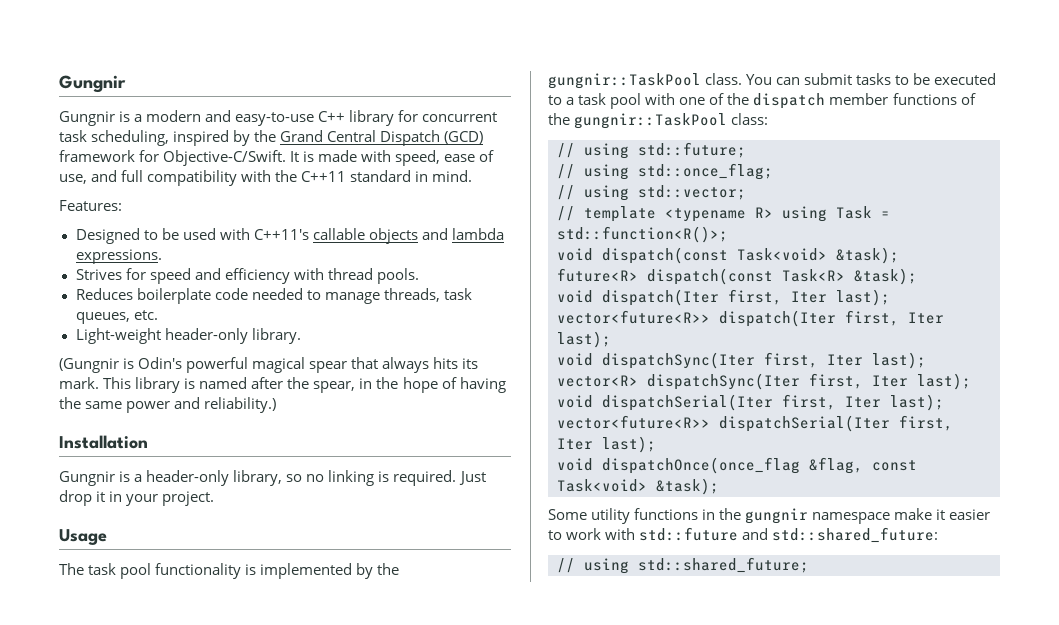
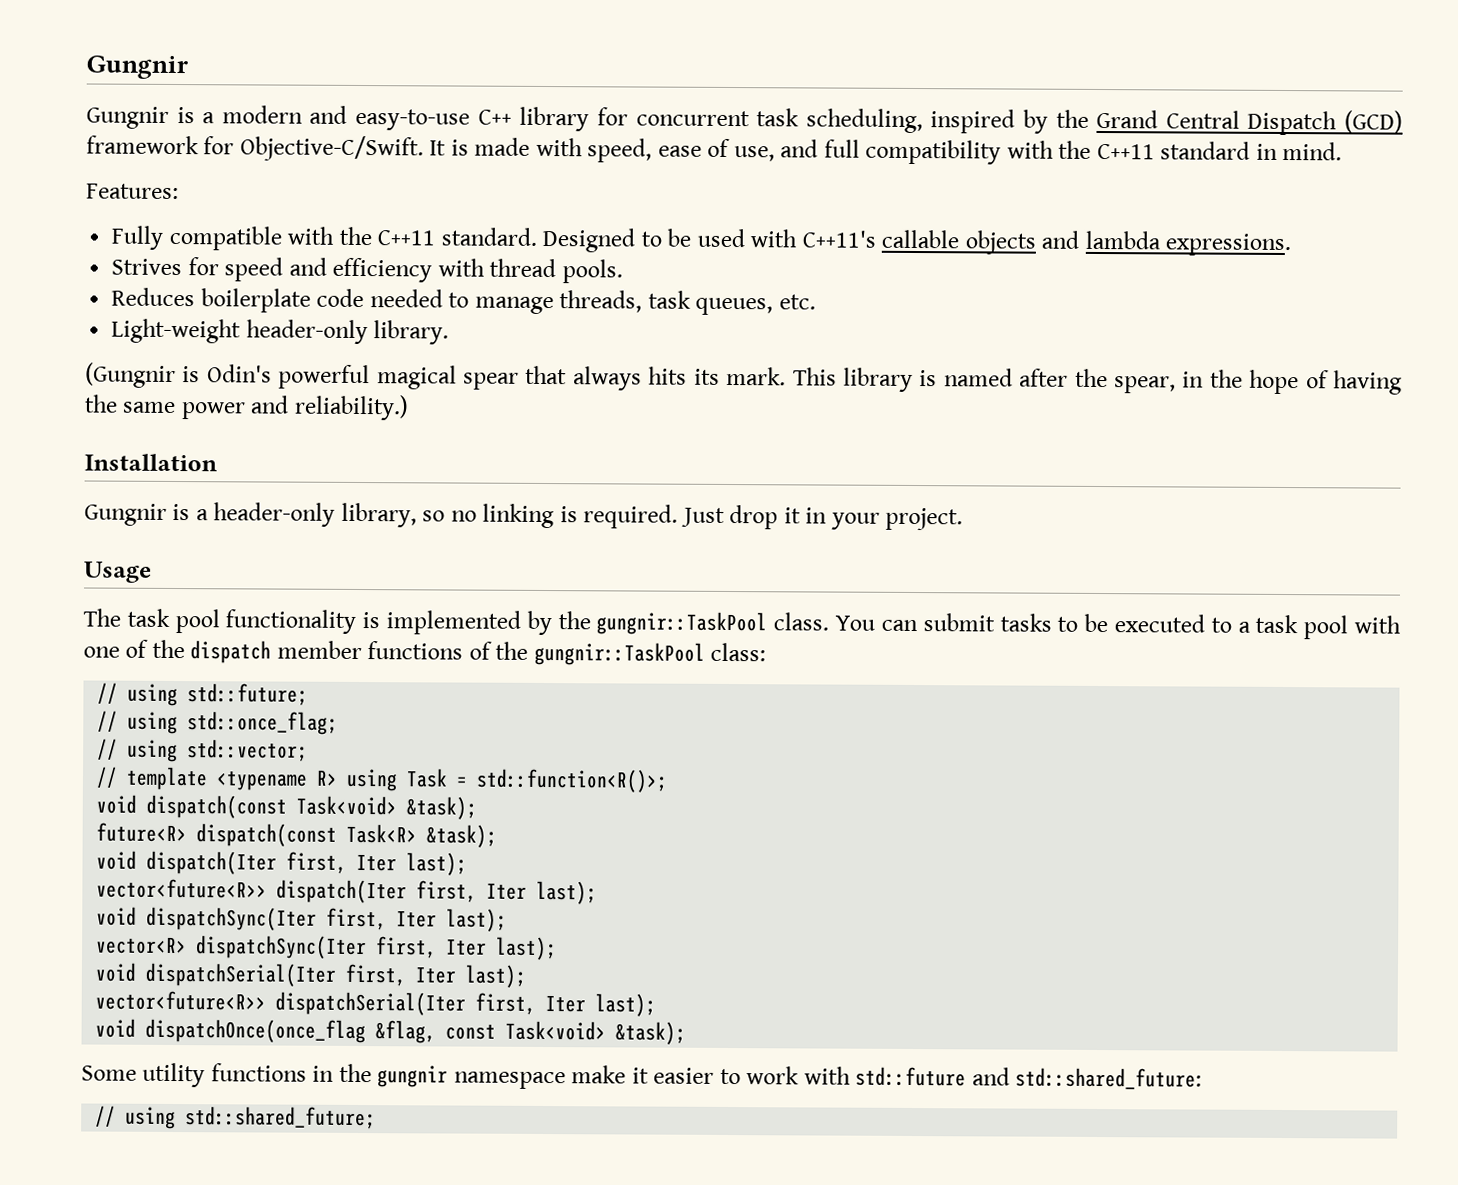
(122, 205) none -> [111,225,537,251] Fully compatible with the C++11 standard.

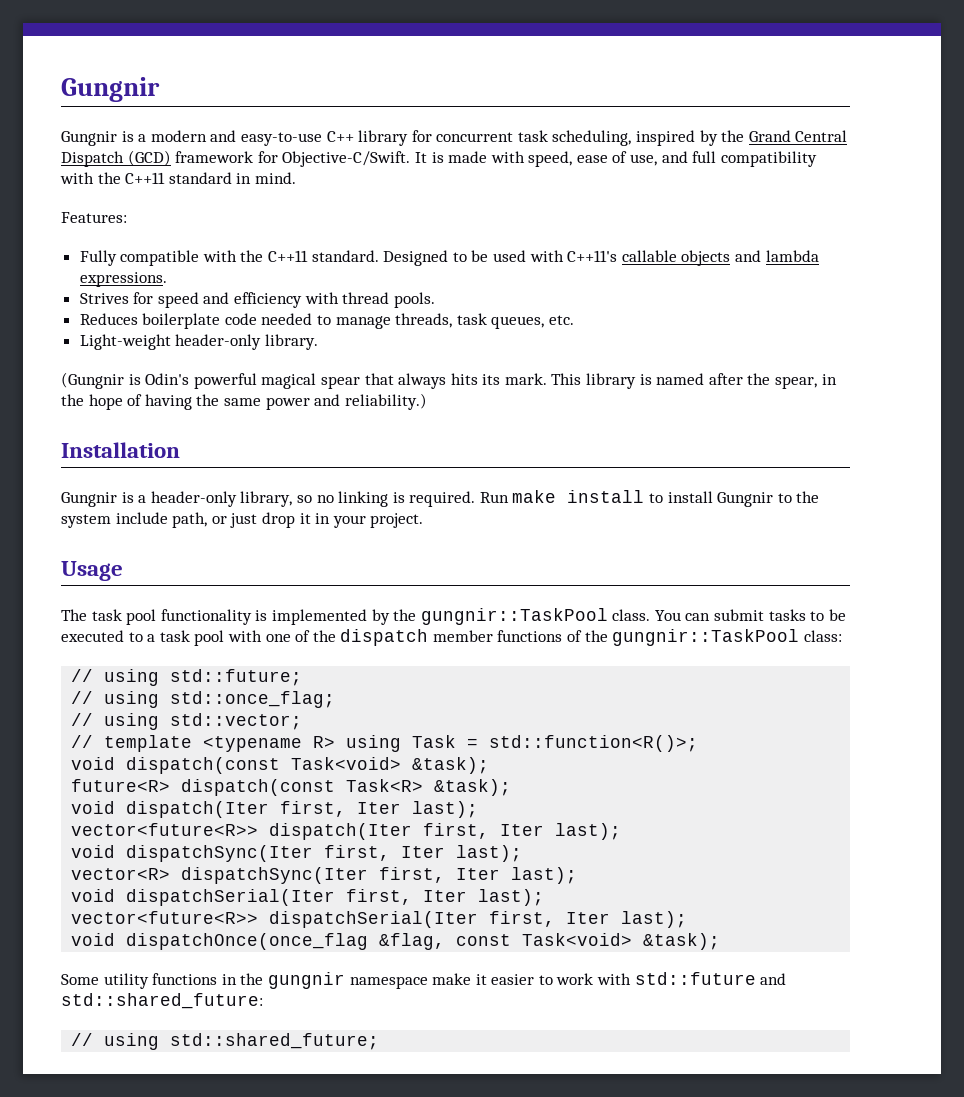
[680,507,725,527] Just -> [479,490,820,507] [61,512,258,528] Run make install to install Gungnir to the system include path, or just

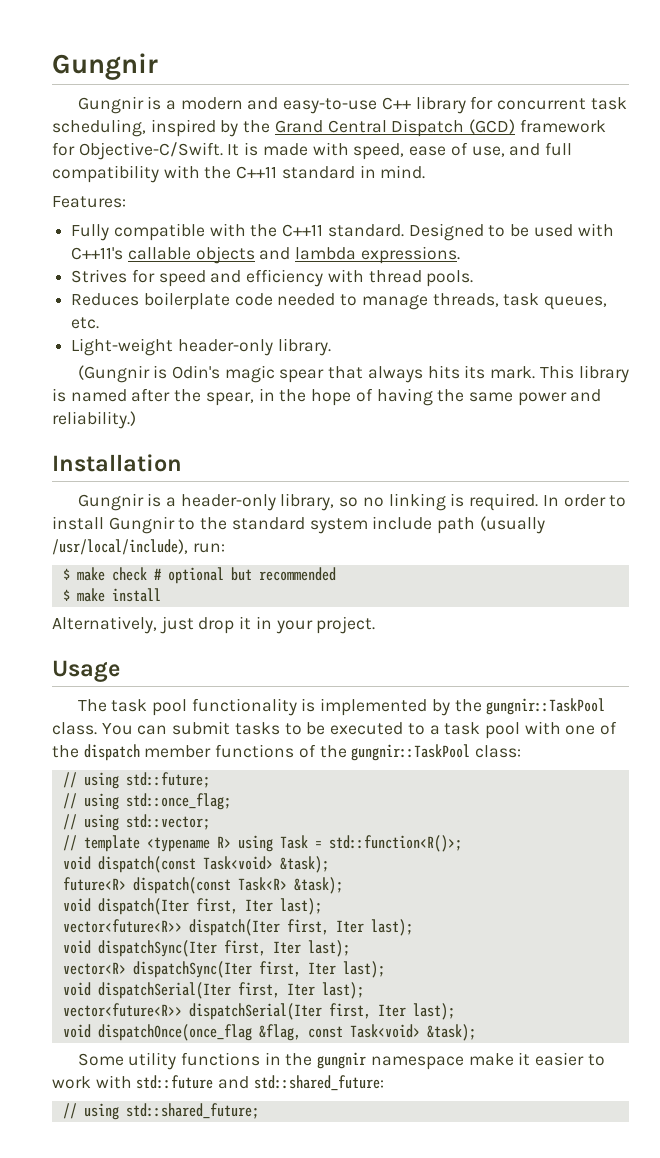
[193,373,317,389] powerful magical -> [224,365,275,383] magic
[479,490,645,503] Run make install -> [542,494,606,507] In order
(820, 497) none -> [231,517,305,530] standard
[172,512,227,528] path, or -> [437,516,545,534] [52,539,225,555] [62,567,336,584] [62,588,161,602] [52,616,157,634] path (usually /usr/local/include), run: // $ make check # optional but recommended // $ make install // Alternatively,

